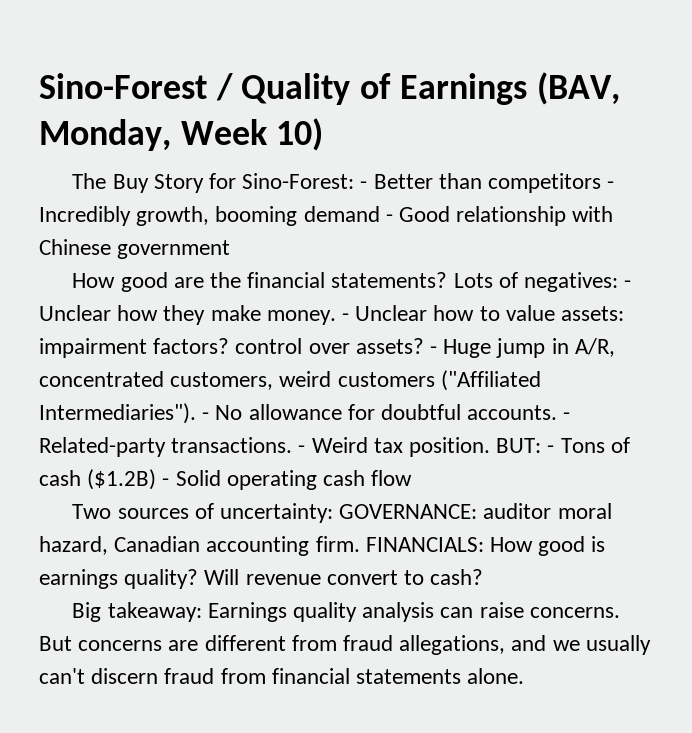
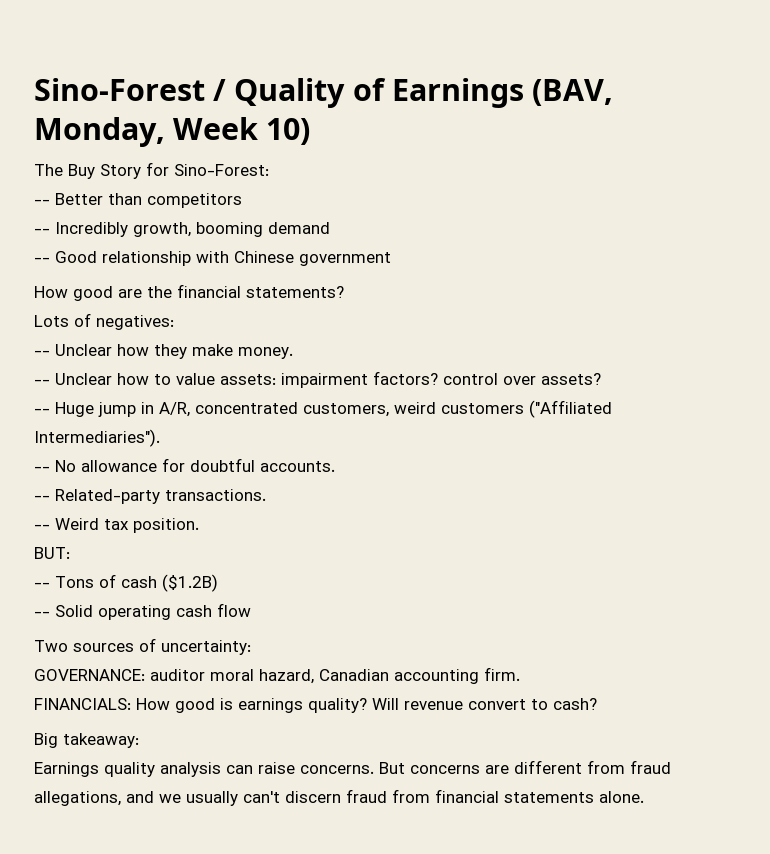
[360,181,368,189] - -> [34,199,50,205] // --
[607,181,615,189] - -> [34,228,50,234] // --
[385,214,393,222] - -> [34,257,50,263] // --
(448, 280) none -> (344, 292) //
[624,280,632,288] - -> [34,350,50,356] // --
[342,313,350,321] - -> [34,379,50,385] // --
[430,346,438,354] - -> [34,408,50,414] // --
[202,412,210,420] - -> [34,466,50,472] // --
[563,412,571,420] - -> [34,495,50,501] // --
[298,445,306,453] - -> [34,524,50,530] // --
(491, 447) none -> (199, 525) //
[547,445,555,453] - -> [34,582,50,588] // --
[162,478,170,486] - -> [34,611,50,617] // --
(333, 513) none -> (251, 647) //
(360, 544) none -> (520, 674) //
(202, 612) none -> (139, 740) //

